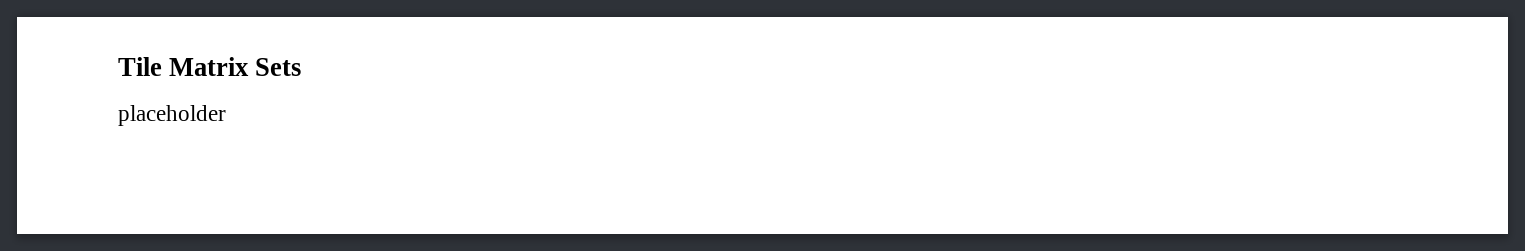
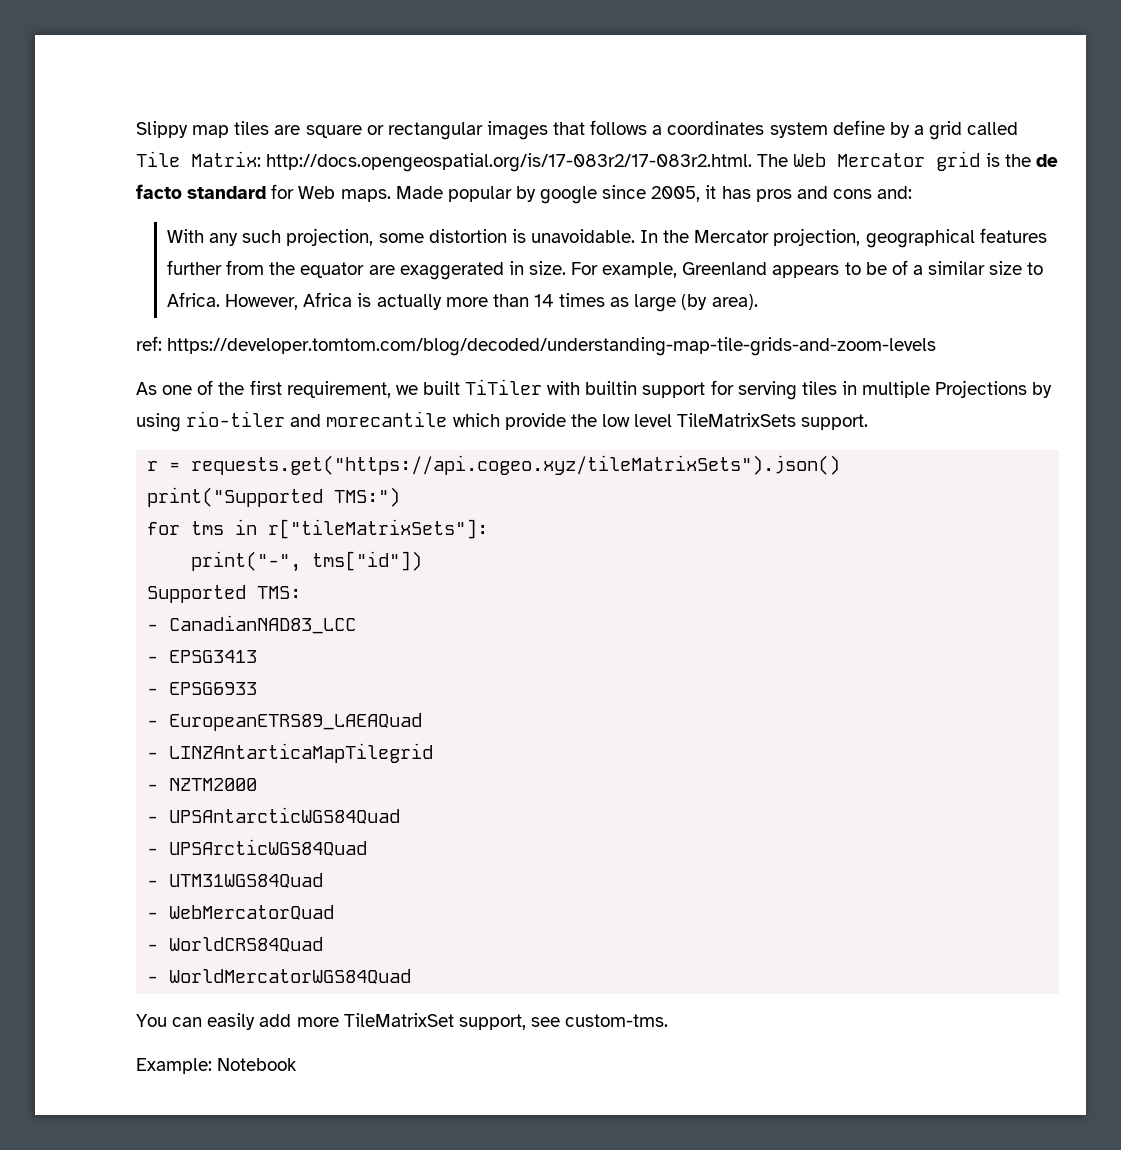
[118,57,302,76] [118,105,226,126] Tile Matrix Sets // placeholder -> [136,120,1019,140] [136,151,1058,172] [136,184,913,204] [167,228,1047,248] [167,260,1044,280] [167,292,758,312] [136,336,937,356] [136,379,1053,400] [136,411,869,432] [147,455,841,475] [147,487,401,507] [147,519,489,539] [191,551,423,572] [147,585,302,603] [147,615,357,634] [147,650,258,663] [147,682,258,695] [147,713,423,731] [147,743,434,763] [147,778,258,791] [147,807,401,824] [147,839,368,856] [147,873,324,888] [147,905,335,920] [147,937,324,952] [147,969,412,984] [136,1013,669,1030] [136,1058,298,1074] Slippy map tiles are square or rectangular images that follows a coordinates system define by a grid called Tile Matrix: http://docs.opengeospatial.org/is/17-083r2/17-083r2.html. The Web Mercator grid is the de facto standard for Web maps. Made popular by google since 2005, it has pros and cons and: // With any such projection, some distortion is unavoidable. In the Mercator projection, geographical features further from the equator are exaggerated in size. For example, Greenland appears to be of a similar size to Africa. However, Africa is actually more than 14 times as large (by area). // ref: https://developer.tomtom.com/blog/decoded/understanding-map-tile-grids-and-zoom-levels // As one of the first requirement, we built TiTiler with builtin support for serving tiles in multiple Projections by using rio-tiler and morecantile which provide the low level TileMatrixSets support. // r = requests.get("https://api.cogeo.xyz/tileMatrixSets").json() // print("Supported TMS:") // for tms in r["tileMatrixSets"]: // print("-", tms["id"]) // Supported TMS: // - CanadianNAD83_LCC // - EPSG3413 // - EPSG6933 // - EuropeanETRS89_LAEAQuad // - LINZAntarticaMapTilegrid // - NZTM2000 // - UPSAntarcticWGS84Quad // - UPSArcticWGS84Quad // - UTM31WGS84Quad // - WebMercatorQuad // - WorldCRS84Quad // - WorldMercatorWGS84Quad // You can easily add more TileMatrixSet support, see custom-tms. // Example: Notebook

